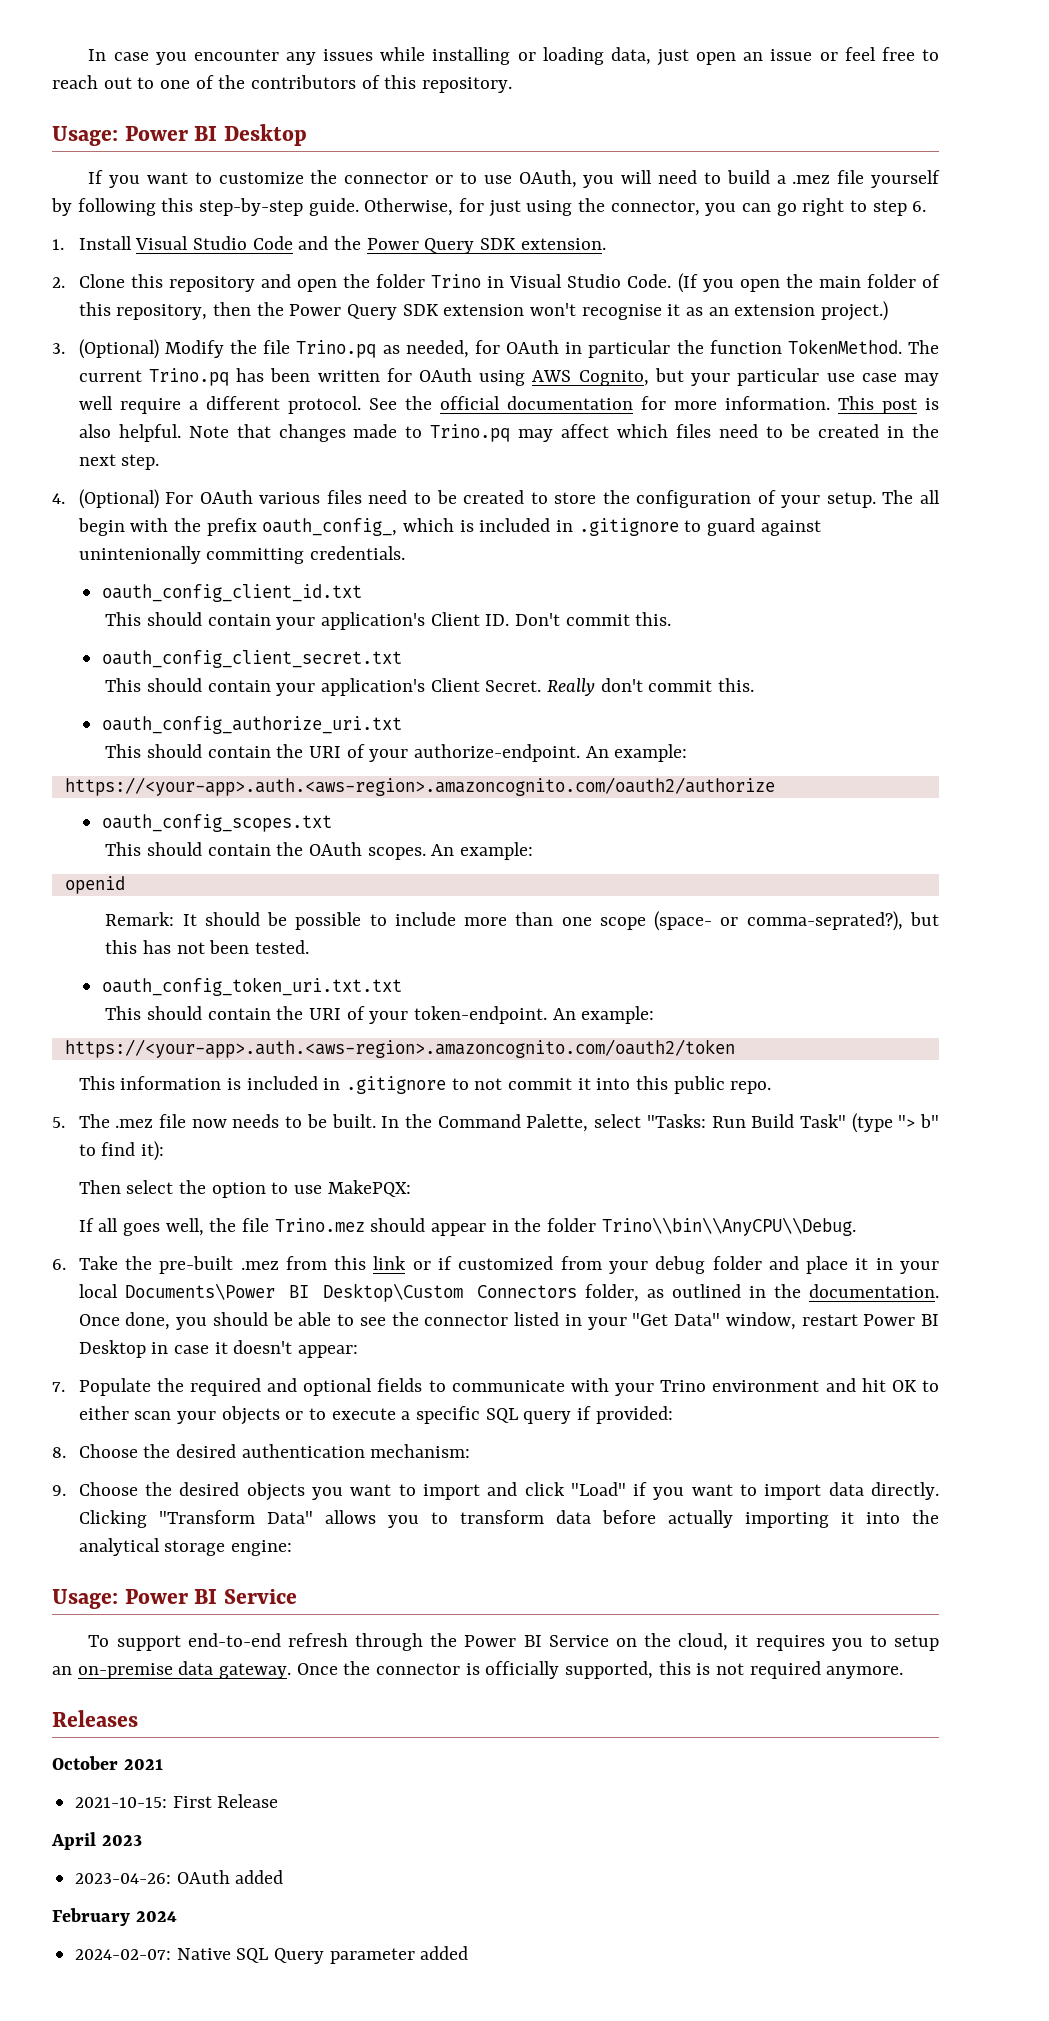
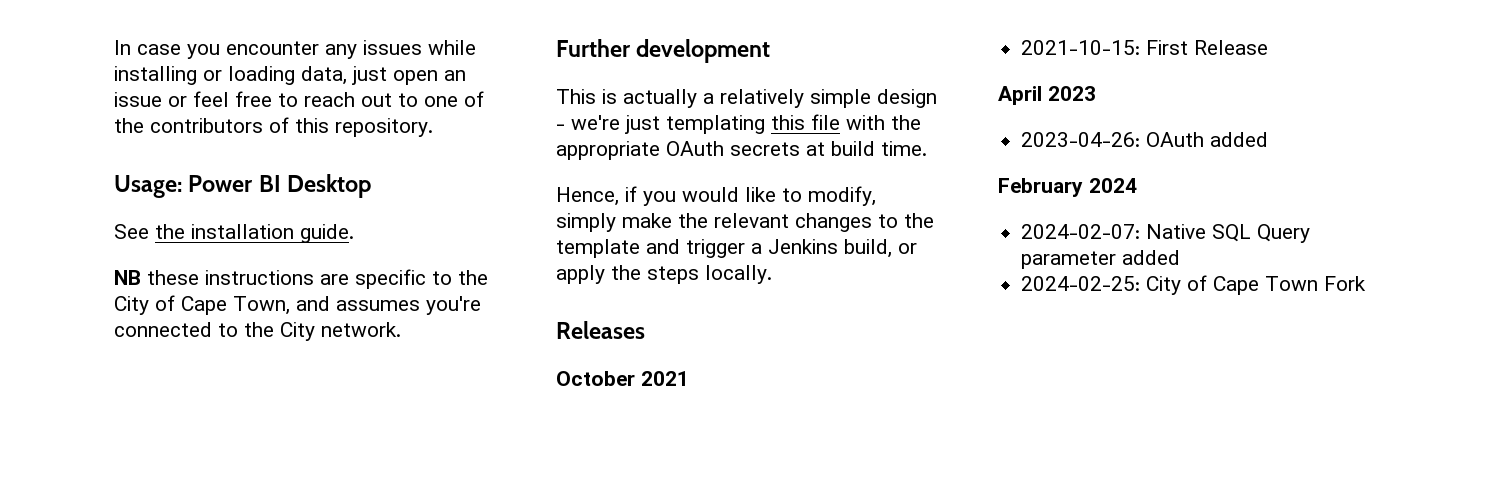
[88,170,940,188] [51,198,927,217] [52,236,606,254] [52,273,940,293] [78,301,889,321] [52,339,940,359] [78,368,939,386] [78,396,939,414] [78,424,940,442] [78,454,160,470] [52,489,941,509] [77,518,821,536] [78,546,406,564] [101,584,362,602] [105,612,672,630] [101,650,402,668] [105,678,755,696] [101,716,402,734] [105,744,688,762] [64,777,775,796] [101,814,332,832] [105,842,534,860] [64,876,125,894] [105,911,939,931] [105,940,310,954] [101,977,402,996] [105,1006,655,1024] [64,1039,735,1058] [78,1076,772,1094] [52,1113,940,1133] [78,1141,165,1161] [78,1180,411,1198] [78,1217,856,1236] [52,1256,939,1274] [78,1283,939,1302] [78,1312,940,1330] [78,1340,359,1358] [52,1378,939,1396] [78,1406,673,1425] [52,1444,471,1458] [52,1482,940,1501] [78,1510,940,1528] [78,1538,293,1556] [52,1589,297,1609] [88,1633,939,1651] [52,1661,904,1679] If you want to customize the connector or to use OAuth, you will need to build a .mez file yourself by following this step-by-step guide. Otherwise, for just using the connector, you can go right to step 6. // 1. Install Visual Studio Code and the Power Query SDK extension. // 2. Clone this repository and open the folder Trino in Visual Studio Code. (If you open the main folder of this repository, then the Power Query SDK extension won't recognise it as an extension project.) // 3. (Optional) Modify the file Trino.pq as needed, for OAuth in particular the function TokenMethod. The current Trino.pq has been written for OAuth using AWS Cognito, but your particular use case may well require a different protocol. See the official documentation for more information. This post is also helpful. Note that changes made to Trino.pq may affect which files need to be created in the next step. // 4. (Optional) For OAuth various files need to be created to store the configuration of your setup. The all begin with the prefix oauth_config_, which is included in .gitignore to guard against unintenionally committing credentials. // oauth_config_client_id.txt // This should contain your application's Client ID. Don't commit this. // oauth_config_client_secret.txt // This should contain your application's Client Secret. Really don't commit this. // oauth_config_authorize_uri.txt // This should contain the URI of your authorize-endpoint. An example: // https://<your-app>.auth.<aws-region>.amazoncognito.com/oauth2/authorize // oauth_config_scopes.txt // This should contain the OAuth scopes. An example: // openid // Remark: It should be possible to include more than one scope (space- or comma-seprated?), but this has not been tested. // oauth_config_token_uri.txt.txt // This should contain the URI of your token-endpoint. An example: // https://<your-app>.auth.<aws-region>.amazoncognito.com/oauth2/token // This information is included in .gitignore to not commit it into this public repo. // 5. The .mez file now needs to be built. In the Command Palette, select "Tasks: Run Build Task" (type "> b" to find it): // Then select the option to use MakePQX: // If all goes well, the file Trino.mez should appear in the folder Trino\\bin\\AnyCPU\\Debug. // 6. Take the pre-built .mez from this link or if customized from your debug folder and place it in your local Documents\Power BI Desktop\Custom Connectors folder, as outlined in the documentation. Once done, you should be able to see the connector listed in your "Get Data" window, restart Power BI Desktop in case it doesn't appear: // 7. Populate the required and optional fields to communicate with your Trino environment and hit OK to either scan your objects or to execute a specific SQL query if provided: // 8. Choose the desired authentication mechanism: // 9. Choose the desired objects you want to import and click "Load" if you want to import data directly. Clicking "Transform Data" allows you to transform data before actually importing it into the analytical storage engine: // Usage: Power BI Service // To support end-to-end refresh through the Power BI Service on the cloud, it requires you to setup an on-premise data gateway. Once the connector is officially supported, this is not required anymore. -> [114,224,354,243] [114,269,488,289] [114,295,481,315] [114,322,401,341] [556,39,771,63] [556,89,937,108] [556,114,921,134] [556,141,927,160] [556,186,876,206] [556,213,934,232] [556,239,917,258] [556,265,772,284] See the installation guide. // NB these instructions are specific to the City of Cape Town, and assumes you're connected to the City network. // Further development // This is actually a relatively simple design - we're just templating this file with the appropriate OAuth secrets at build time. // Hence, if you would like to modify, simply make the relevant changes to the template and trigger a Jenkins build, or apply the steps locally.
(469, 1953) none -> [1021,275,1367,295] // 2024-02-25: City of Cape Town Fork

